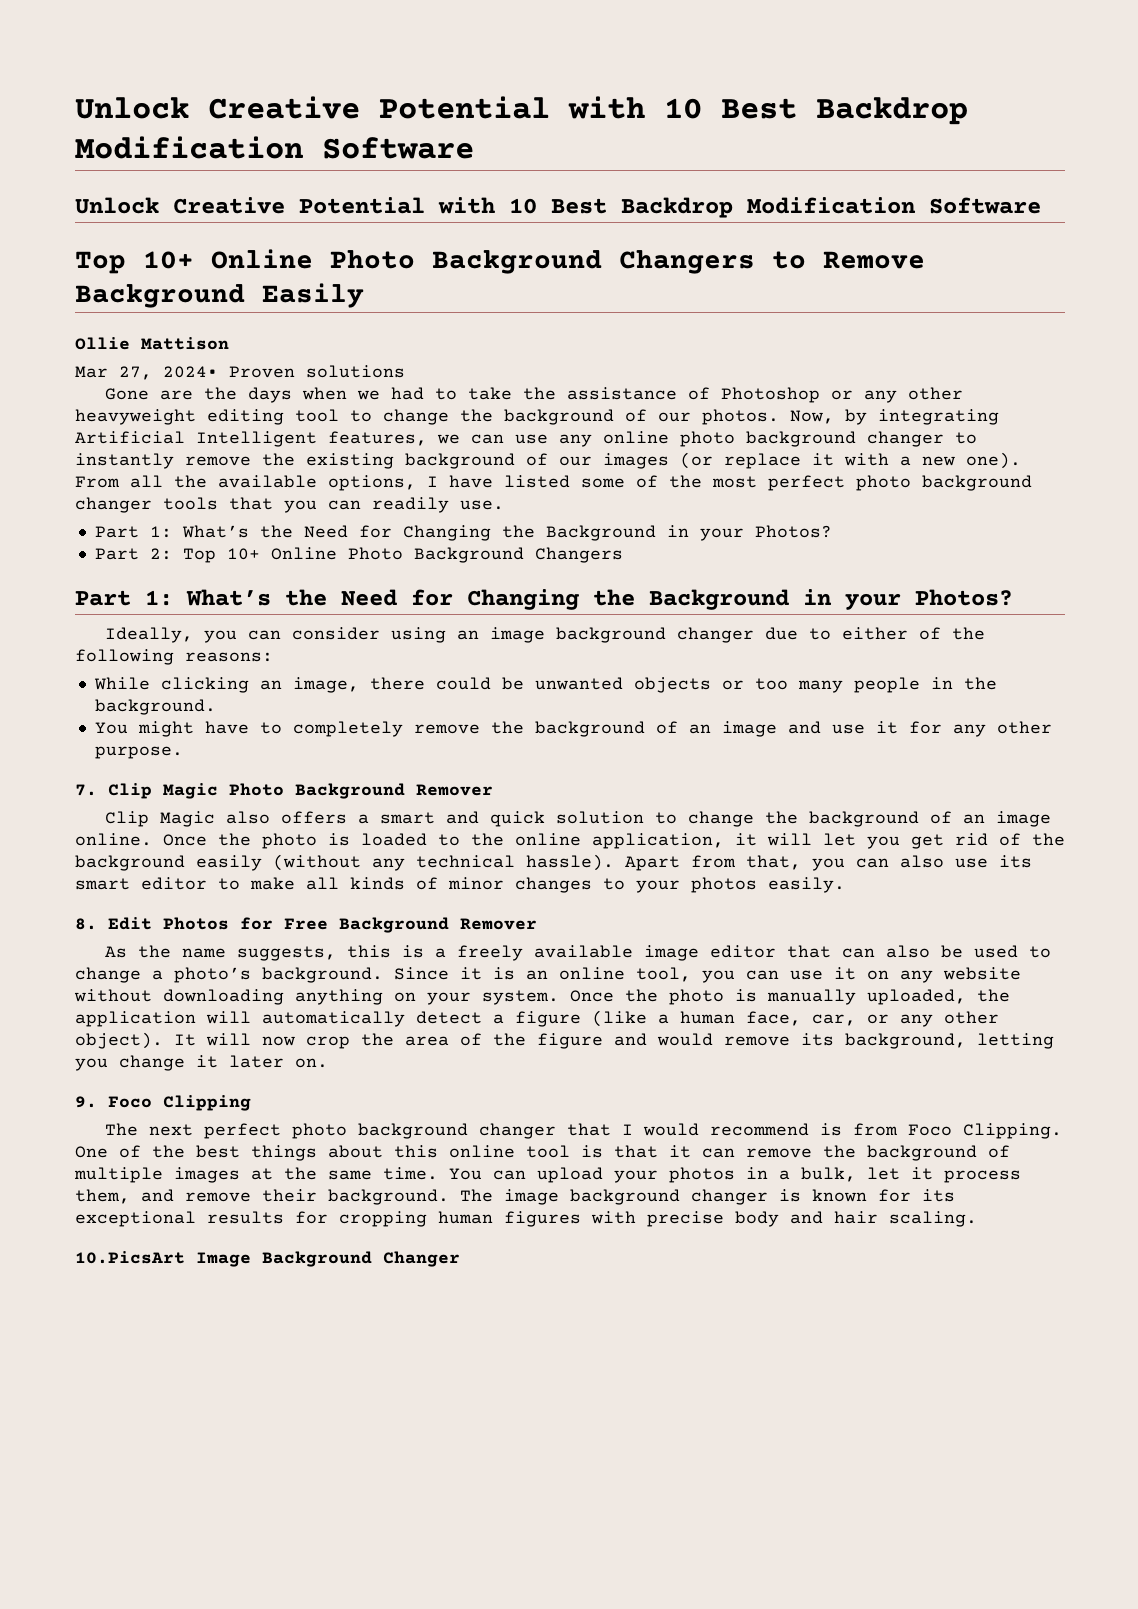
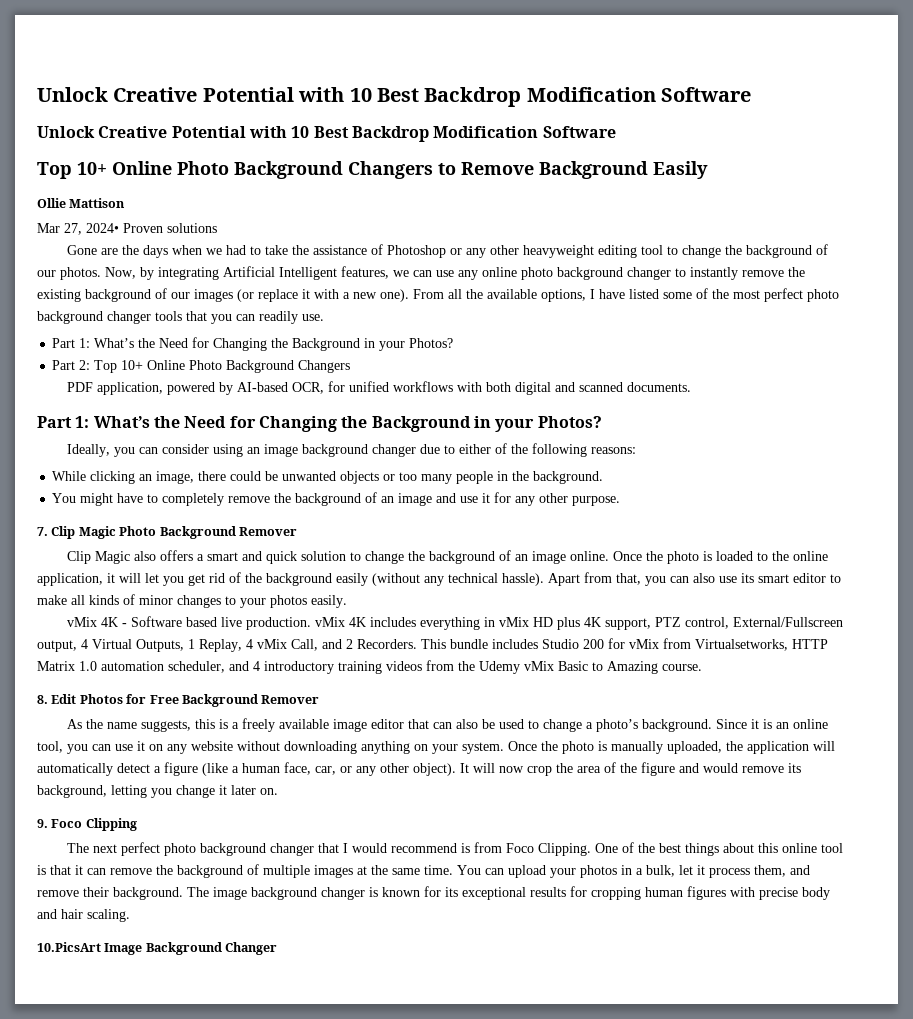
(623, 555) none -> [67,381,692,395] // PDF application, powered by AI-based OCR, for unified workflows with both digital and scanned documents.
(845, 885) none -> [67,616,844,630] [37,638,828,652] [37,660,702,674] // vMix 4K - Software based live production. vMix 4K includes everything in vMix HD plus 4K support, PTZ control, External/Fullscreen output, 4 Virtual Outputs, 1 Replay, 4 vMix Call, and 2 Recorders. This bundle includes Studio 200 for vMix from Virtualsetworks, HTTP Matrix 1.0 automation scheduler, and 4 introductory training videos from the Udemy vMix Basic to Amazing course.

